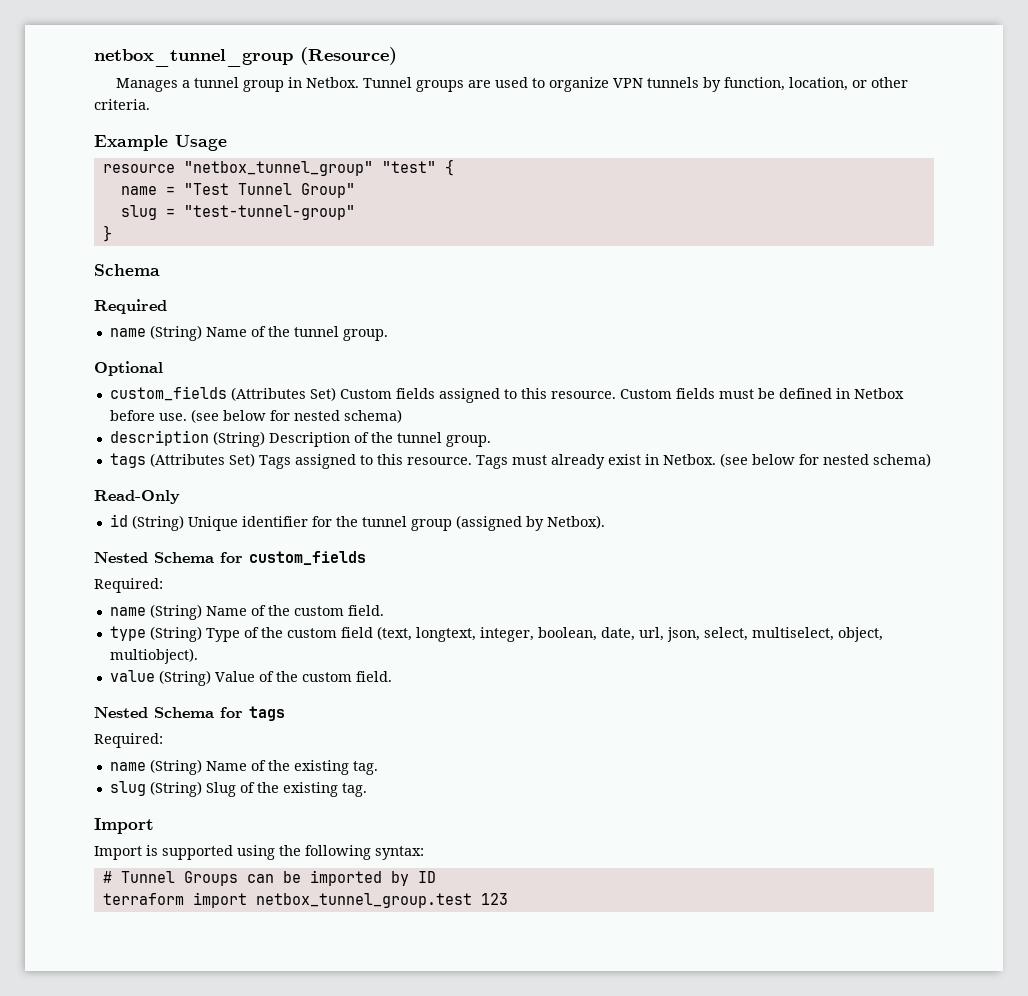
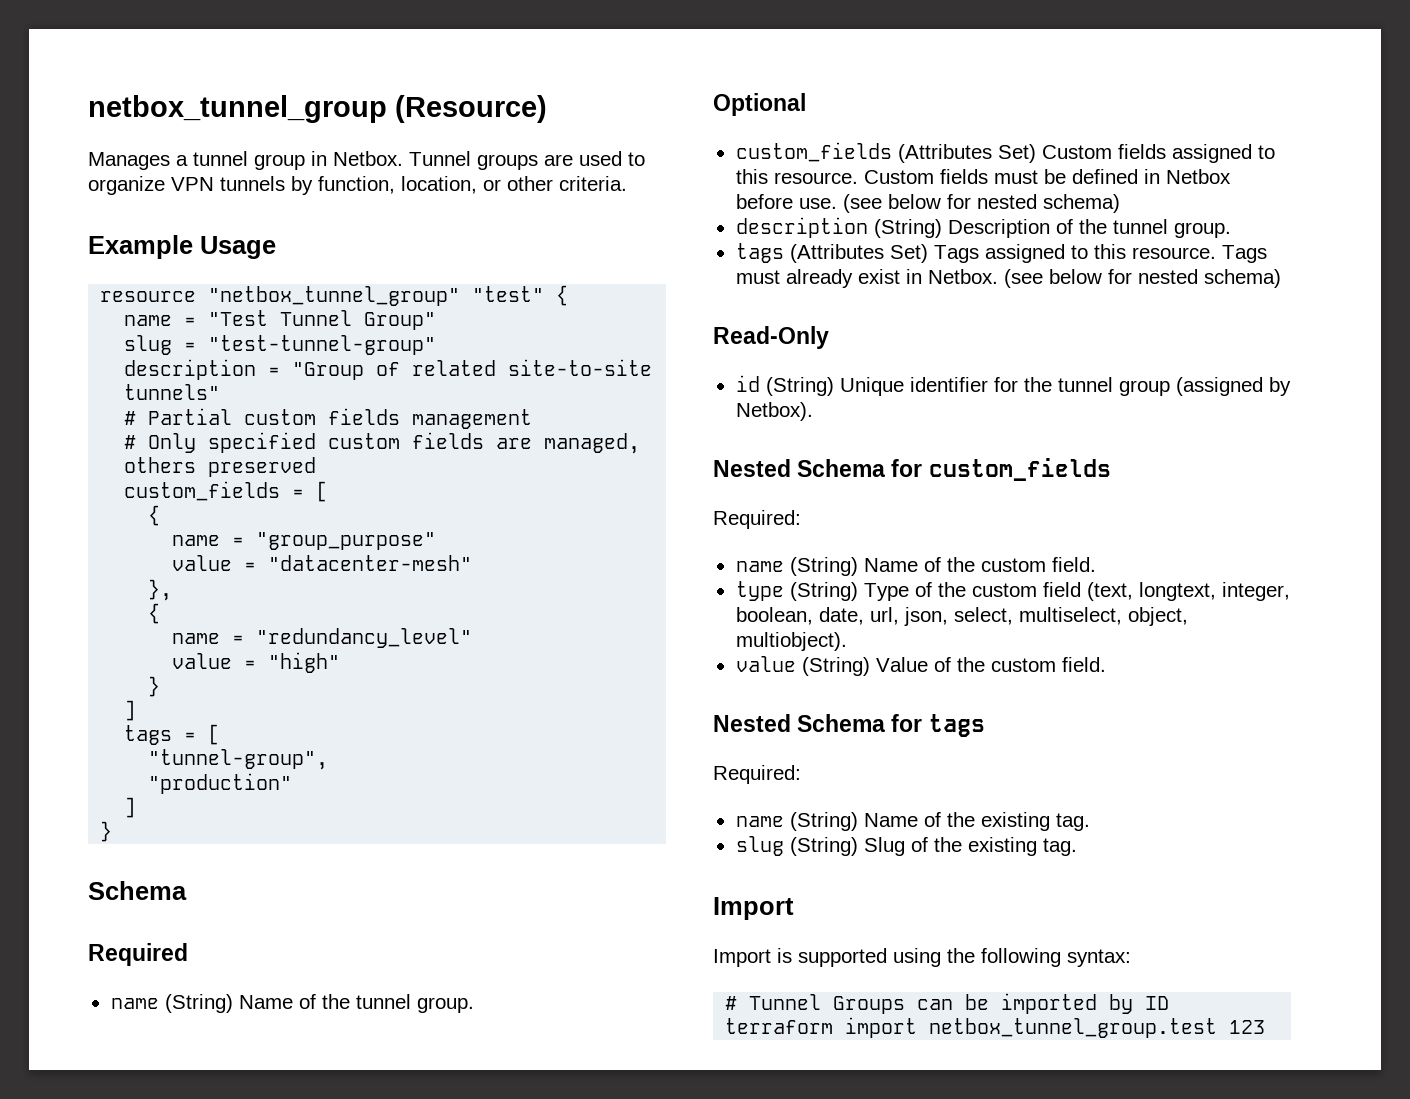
(355, 212) none -> [124,359,653,380] [124,384,221,400] [124,408,533,429] [124,432,641,454] [124,457,317,477] [124,481,329,502] [148,505,161,526] [172,532,437,550] [172,555,473,571] [148,579,173,601] [148,603,161,624] [172,628,473,648] [172,652,341,673] [148,676,161,697] [124,700,137,721] [124,724,221,745] [148,749,329,770] [148,773,293,794] [124,797,137,818] // description = "Group of related site-to-site tunnels" // # Partial custom fields management // # Only specified custom fields are managed, others preserved // custom_fields = [ // { // name = "group_purpose" // value = "datacenter-mesh" // }, // { // name = "redundancy_level" // value = "high" // } // ] // tags = [ // "tunnel-group", // "production" // ]

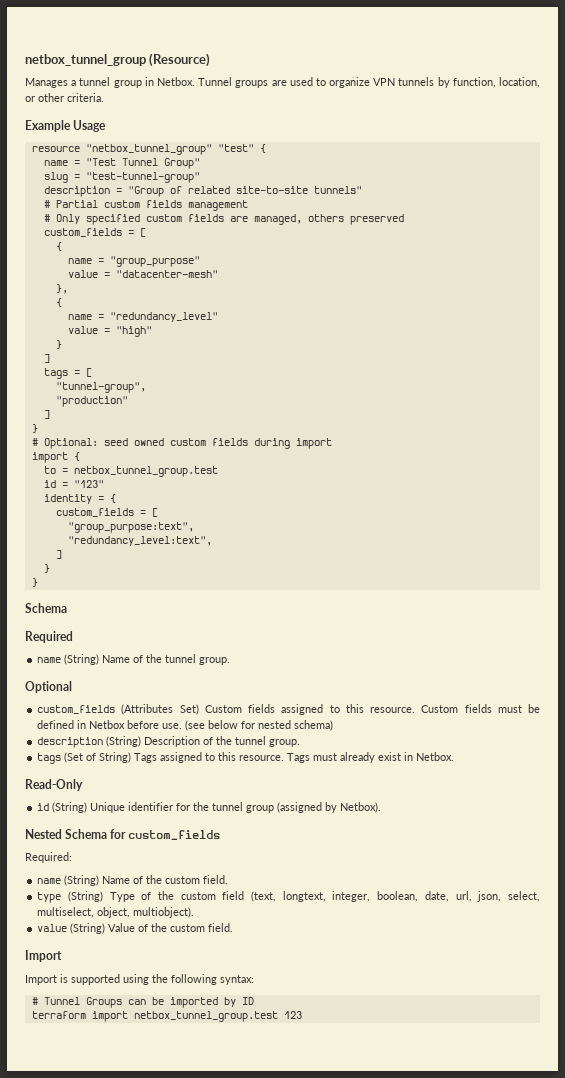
(113, 831) none -> [31,438,332,449] [31,452,80,463] [43,466,218,477] [43,480,104,488] [43,494,116,504] [55,508,158,517] [67,522,194,533] [67,536,212,546] [55,550,62,559] [43,564,50,573] [31,578,38,587] // # Optional: seed owned custom fields during import // import { // to = netbox_tunnel_group.test // id = "123" // identity = { // custom_fields = [ // "group_purpose:text", // "redundancy_level:text", // ] // } // }
[789,244,928,263] (Attributes Set) -> [64,752,132,763] (Set of String)
[1003,269,1281,288] (see below for nested schema) -> (455, 756) none
[713,714,985,737] [713,765,801,784] [735,812,1090,831] [735,836,1077,856] // Nested Schema for tags // Required: // name (String) Name of the existing tag. // slug (String) Slug of the existing tag. -> (234, 927) none

